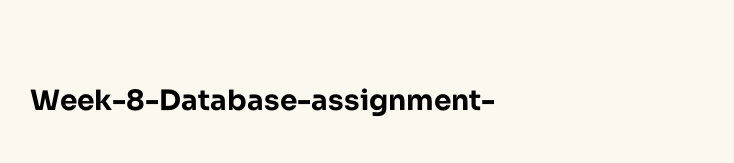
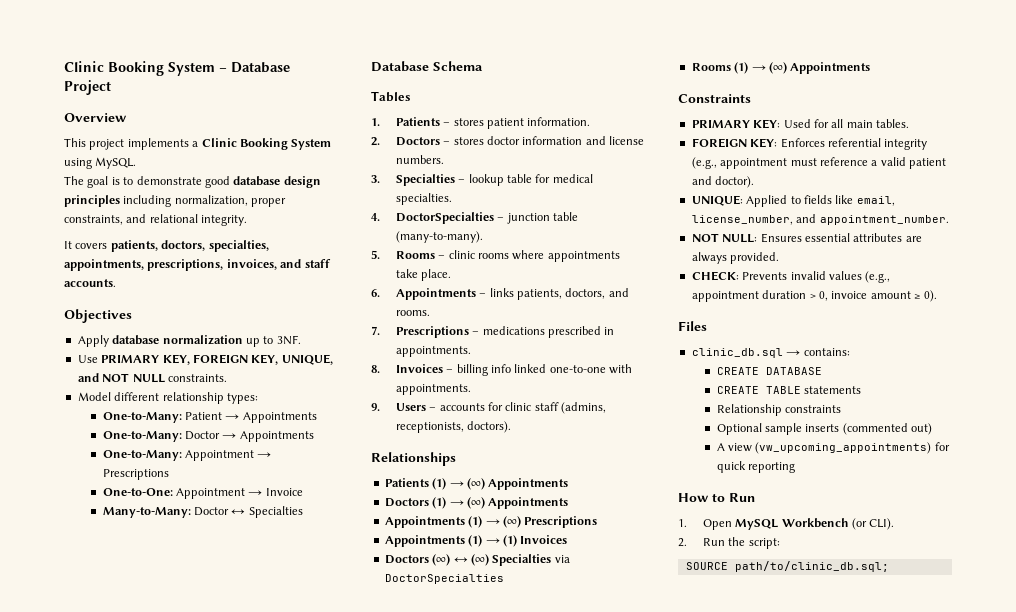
[30,88,495,117] Week-8-Database-assignment- -> [64,61,290,76] [64,80,111,95] [64,113,127,122] [64,138,332,150] [64,157,137,169] [64,176,321,188] [64,195,287,207] [64,214,248,226] [64,240,269,252] [64,259,331,271] [64,279,116,287] [64,309,132,323] [77,335,301,347] [77,354,333,365] [77,373,227,383] [77,392,258,404] [102,412,317,423] [102,431,314,442] [102,450,272,461] [102,469,169,480] [102,488,303,499] [102,506,303,518] [371,61,483,72] [371,91,410,102] [371,117,591,129] [371,136,645,146] [395,155,444,164] [371,174,593,186] [395,193,452,205] [371,212,579,224] [395,231,483,243] [371,250,620,262] [395,269,452,281] [371,288,629,300] [395,310,430,316] [371,326,615,338] [395,346,471,357] [371,364,633,376] [395,384,471,395] [371,402,607,414] [395,421,512,433] [371,452,456,466] [384,478,569,490] [384,497,569,509] [384,516,598,528] [384,535,568,547] [384,554,570,566] [384,574,504,584] [691,62,871,74] [678,94,751,103] [691,119,909,129] [691,138,928,150] [691,157,946,169] [691,176,755,188] [691,195,895,207] [691,214,949,225] [691,233,922,243] [691,252,780,264] [691,271,891,283] [691,290,938,302] [678,321,707,331] [691,348,850,358] [716,367,822,375] [716,386,862,394] [716,404,842,416] [716,423,933,435] [716,442,950,454] [716,461,796,473] [678,493,755,502] [678,518,895,530] [678,537,780,549] [685,561,889,572] Clinic Booking System – Database Project // Overview // This project implements a Clinic Booking System using MySQL. // The goal is to demonstrate good database design principles including normalization, proper constraints, and relational integrity. // It covers patients, doctors, specialties, appointments, prescriptions, invoices, and staff accounts. // Objectives // Apply database normalization up to 3NF. // Use PRIMARY KEY, FOREIGN KEY, UNIQUE, and NOT NULL constraints. // Model different relationship types: // One-to-Many: Patient → Appointments // One-to-Many: Doctor → Appointments // One-to-Many: Appointment → Prescriptions // One-to-One: Appointment → Invoice // Many-to-Many: Doctor ↔ Specialties // Database Schema // Tables // 1. Patients – stores patient information. // 2. Doctors – stores doctor information and license numbers. // 3. Specialties – lookup table for medical specialties. // 4. DoctorSpecialties – junction table (many-to-many). // 5. Rooms – clinic rooms where appointments take place. // 6. Appointments – links patients, doctors, and rooms. // 7. Prescriptions – medications prescribed in appointments. // 8. Invoices – billing info linked one-to-one with appointments. // 9. Users – accounts for clinic staff (admins, receptionists, doctors). // Relationships // Patients (1) → (∞) Appointments // Doctors (1) → (∞) Appointments // Appointments (1) → (∞) Prescriptions // Appointments (1) → (1) Invoices // Doctors (∞) ↔ (∞) Specialties via DoctorSpecialties // Rooms (1) → (∞) Appointments // Constraints // PRIMARY KEY: Used for all main tables. // FOREIGN KEY: Enforces referential integrity (e.g., appointment must reference a valid patient and doctor). // UNIQUE: Applied to fields like email, license_number, and appointment_number. // NOT NULL: Ensures essential attributes are always provided. // CHECK: Prevents invalid values (e.g., appointment duration > 0, invoice amount ≥ 0). // Files // clinic_db.sql → contains: // CREATE DATABASE // CREATE TABLE statements // Relationship constraints // Optional sample inserts (commented out) // A view (vw_upcoming_appointments) for quick reporting // How to Run // 1. Open MySQL Workbench (or CLI). // 2. Run the script: // SOURCE path/to/clinic_db.sql;

